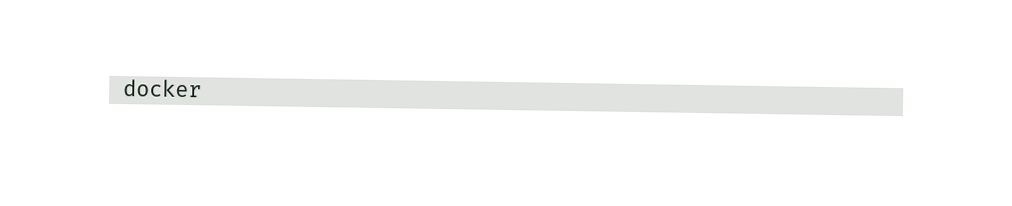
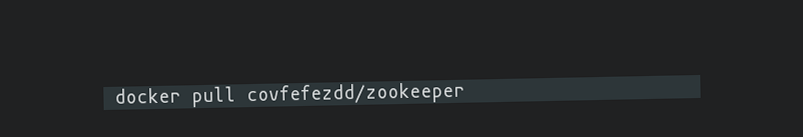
(202, 88) none -> [191,81,466,108] pull covfefezdd/zookeeper

